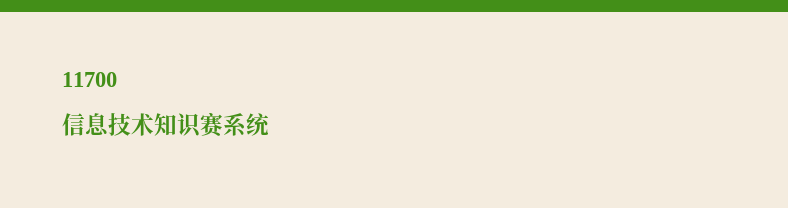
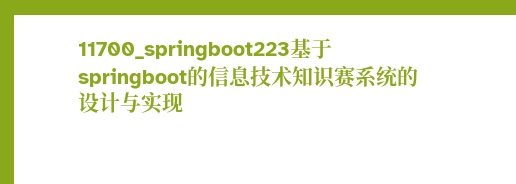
[62,72,117,87] 11700 // -> [78,38,332,61] [78,66,208,89] 11700_springboot223基于springboot的
(270, 124) none -> [397,66,418,87] [78,92,183,114] 的设计与实现

